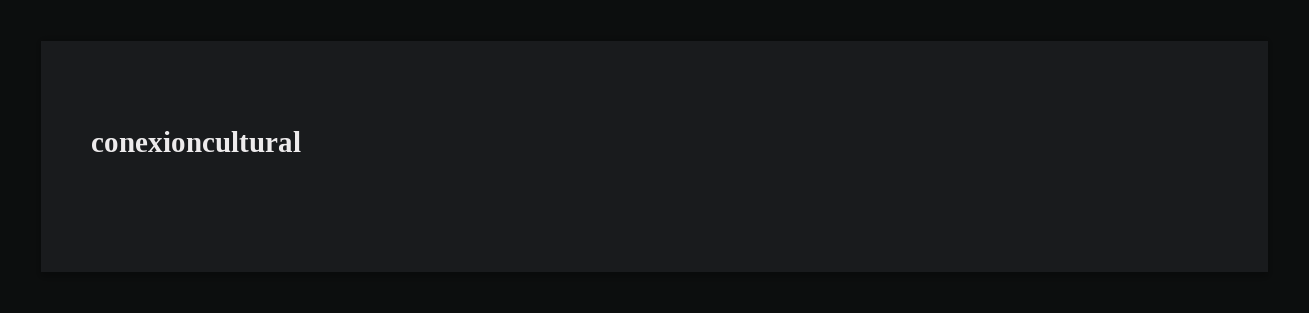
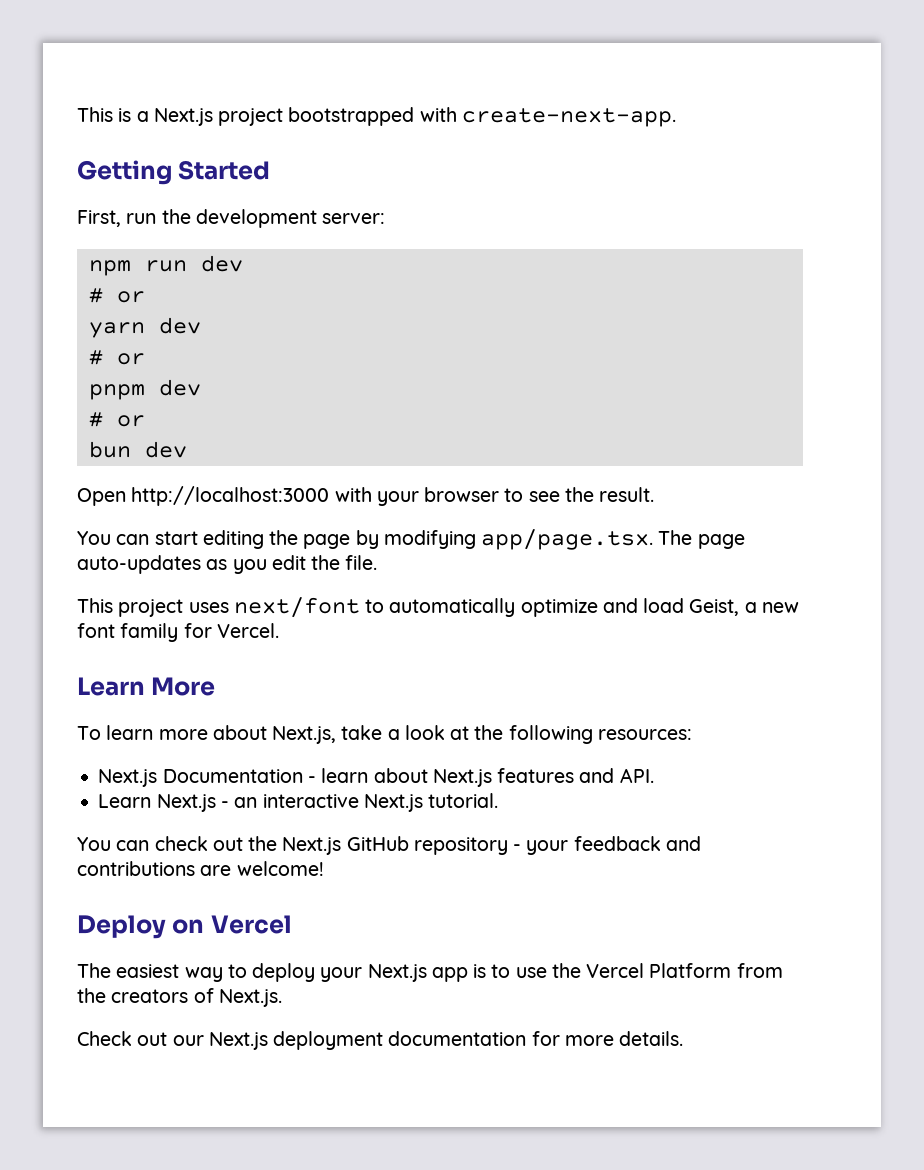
[91,131,301,152] conexioncultural -> [77,107,676,127] [77,160,271,185] [77,209,386,228] [88,255,243,276] [88,288,145,303] [88,317,201,338] [88,350,145,365] [88,379,201,400] [88,412,145,427] [88,441,187,458] [77,486,655,506] [77,529,745,550] [77,555,378,574] [77,597,799,618] [77,623,279,642] [77,677,216,696] [77,725,692,744] [98,768,654,787] [98,793,499,812] [77,836,701,855] [77,861,324,876] [77,915,292,939] [77,963,783,982] [77,988,282,1007] [77,1031,684,1050] This is a Next.js project bootstrapped with create-next-app. // Getting Started // First, run the development server: // npm run dev // # or // yarn dev // # or // pnpm dev // # or // bun dev // Open http://localhost:3000 with your browser to see the result. // You can start editing the page by modifying app/page.tsx. The page auto-updates as you edit the file. // This project uses next/font to automatically optimize and load Geist, a new font family for Vercel. // Learn More // To learn more about Next.js, take a look at the following resources: // Next.js Documentation - learn about Next.js features and API. // Learn Next.js - an interactive Next.js tutorial. // You can check out the Next.js GitHub repository - your feedback and contributions are welcome! // Deploy on Vercel // The easiest way to deploy your Next.js app is to use the Vercel Platform from the creators of Next.js. // Check out our Next.js deployment documentation for more details.

